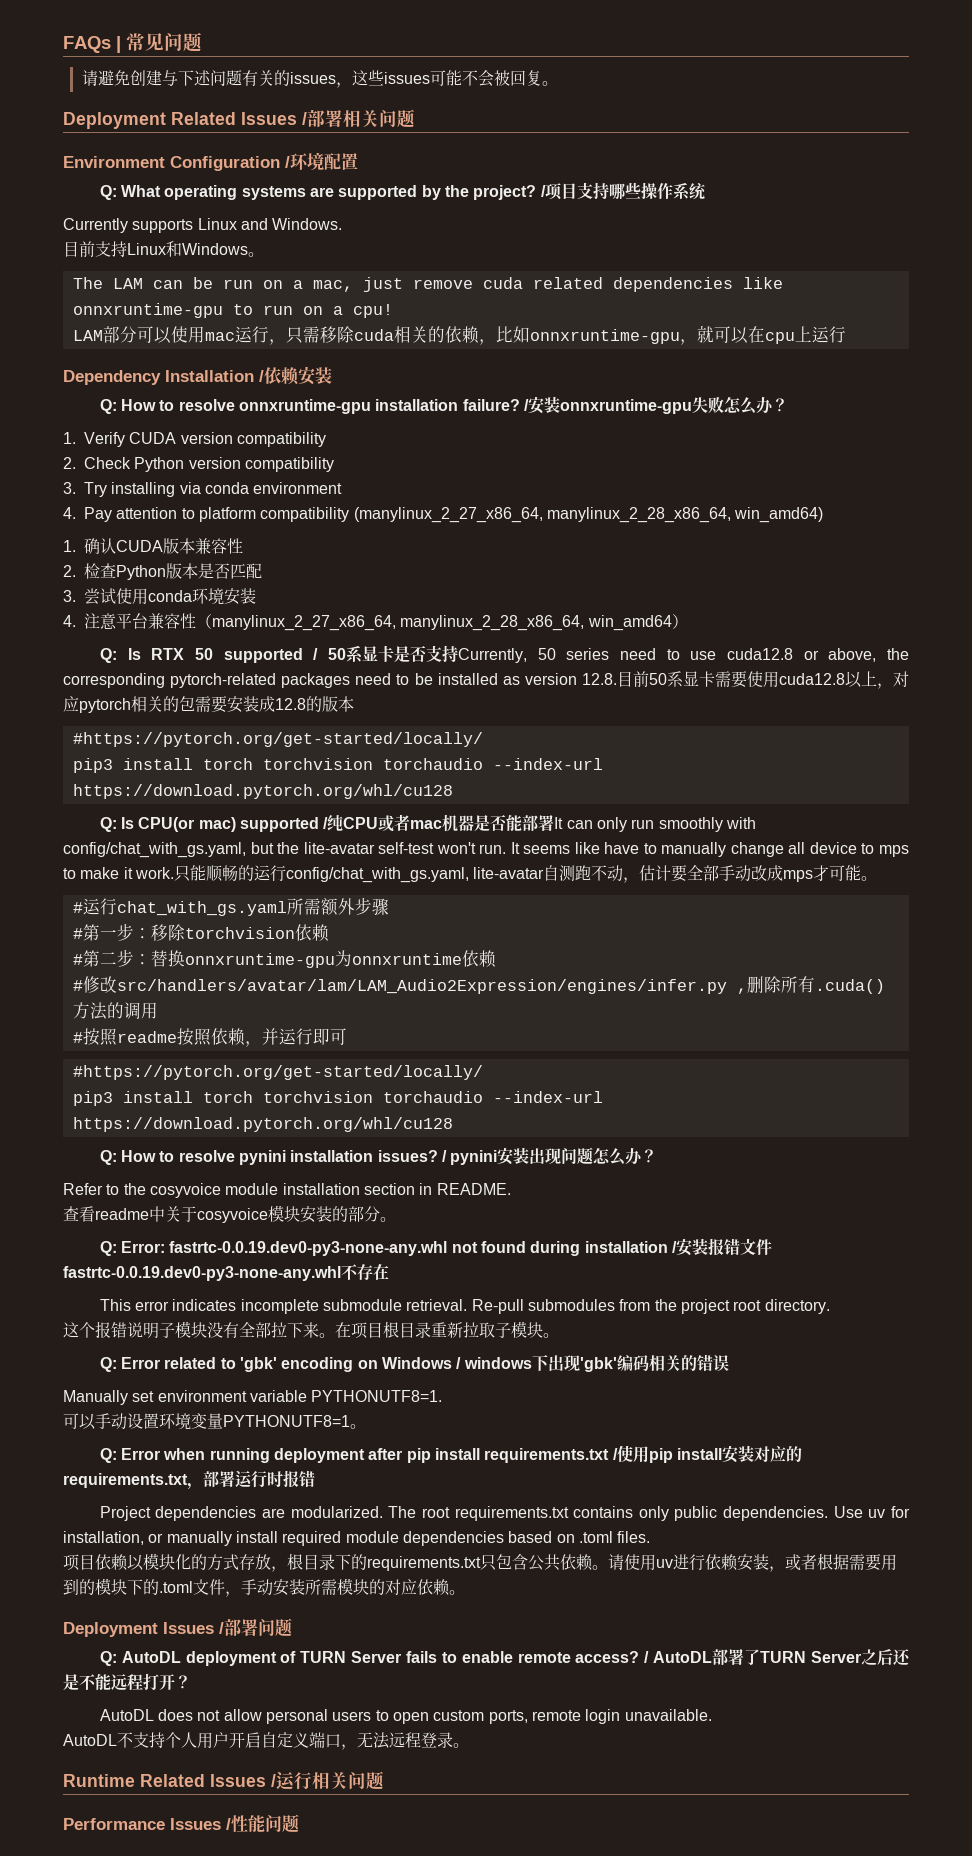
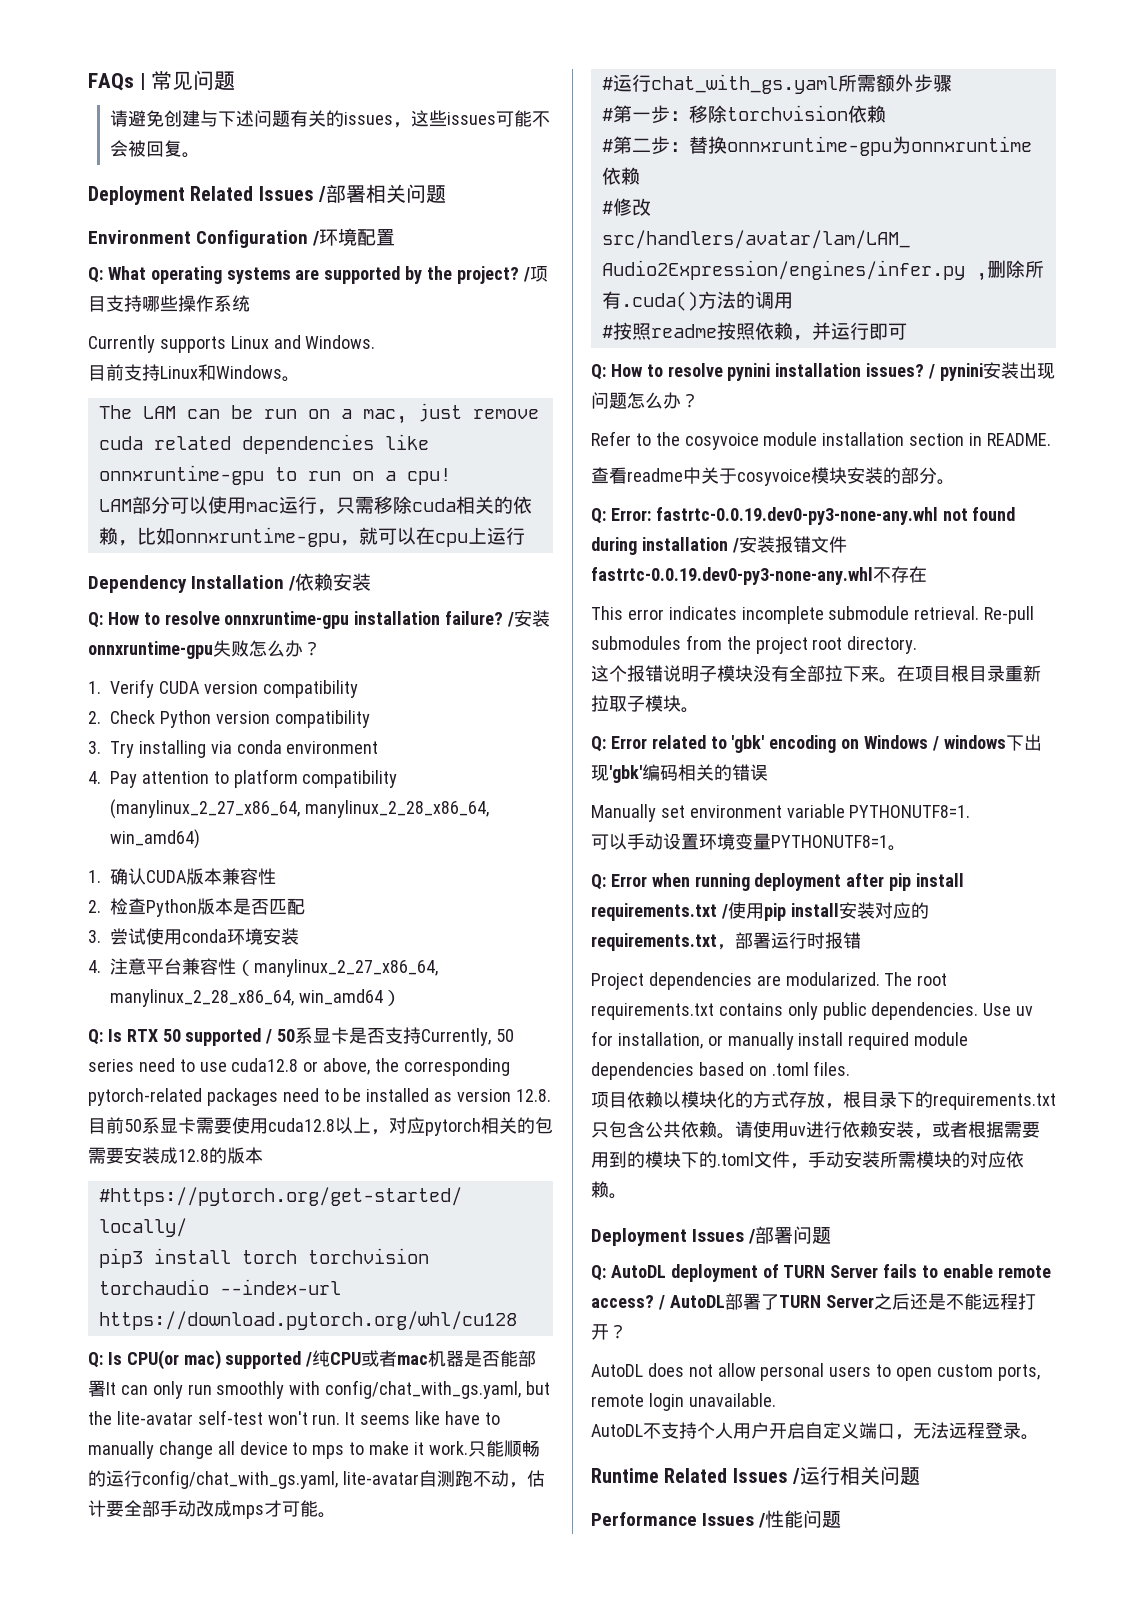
[72,1065,483,1080] [72,1091,603,1106] [72,1117,453,1132] // #https://pytorch.org/get-started/locally/ // pip3 install torch torchvision torchaudio --index-url https://download.pytorch.org/whl/cu128 -> (907, 331) none

